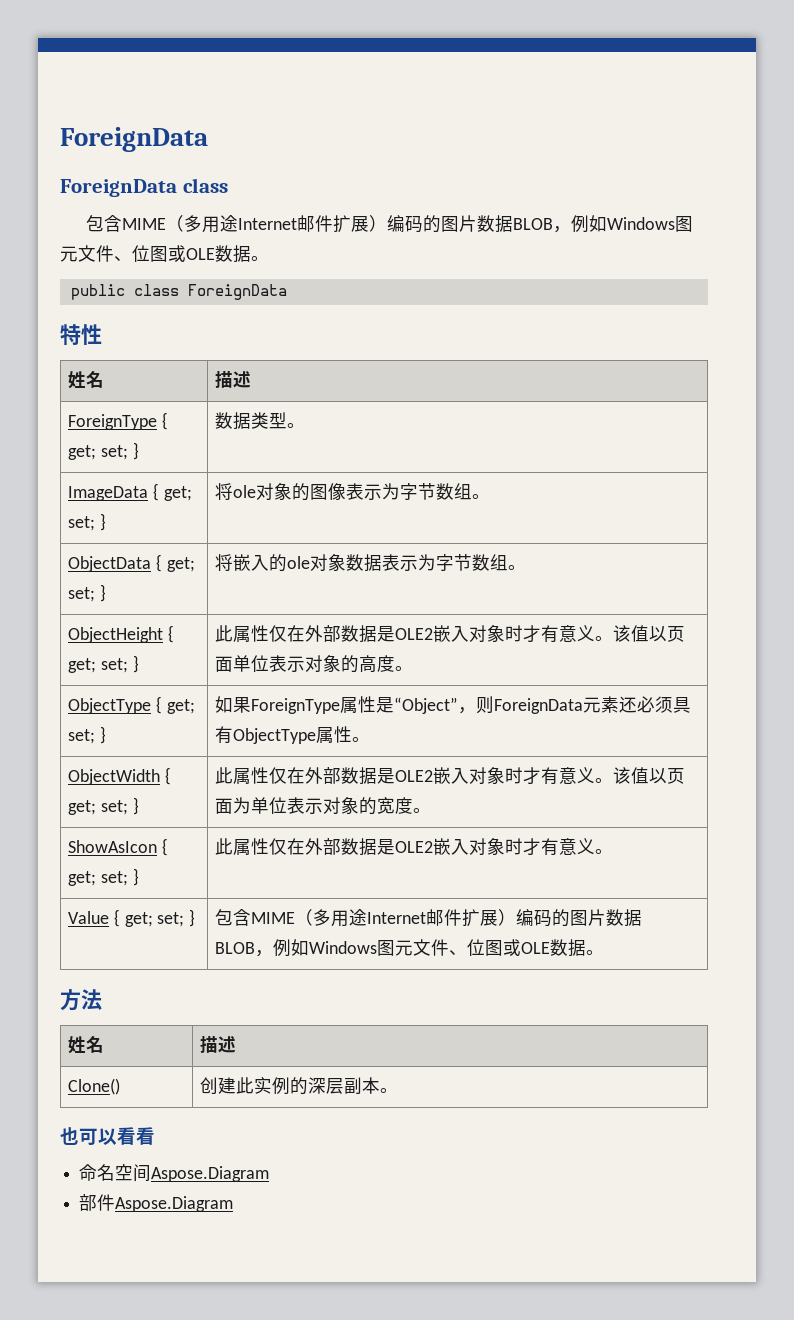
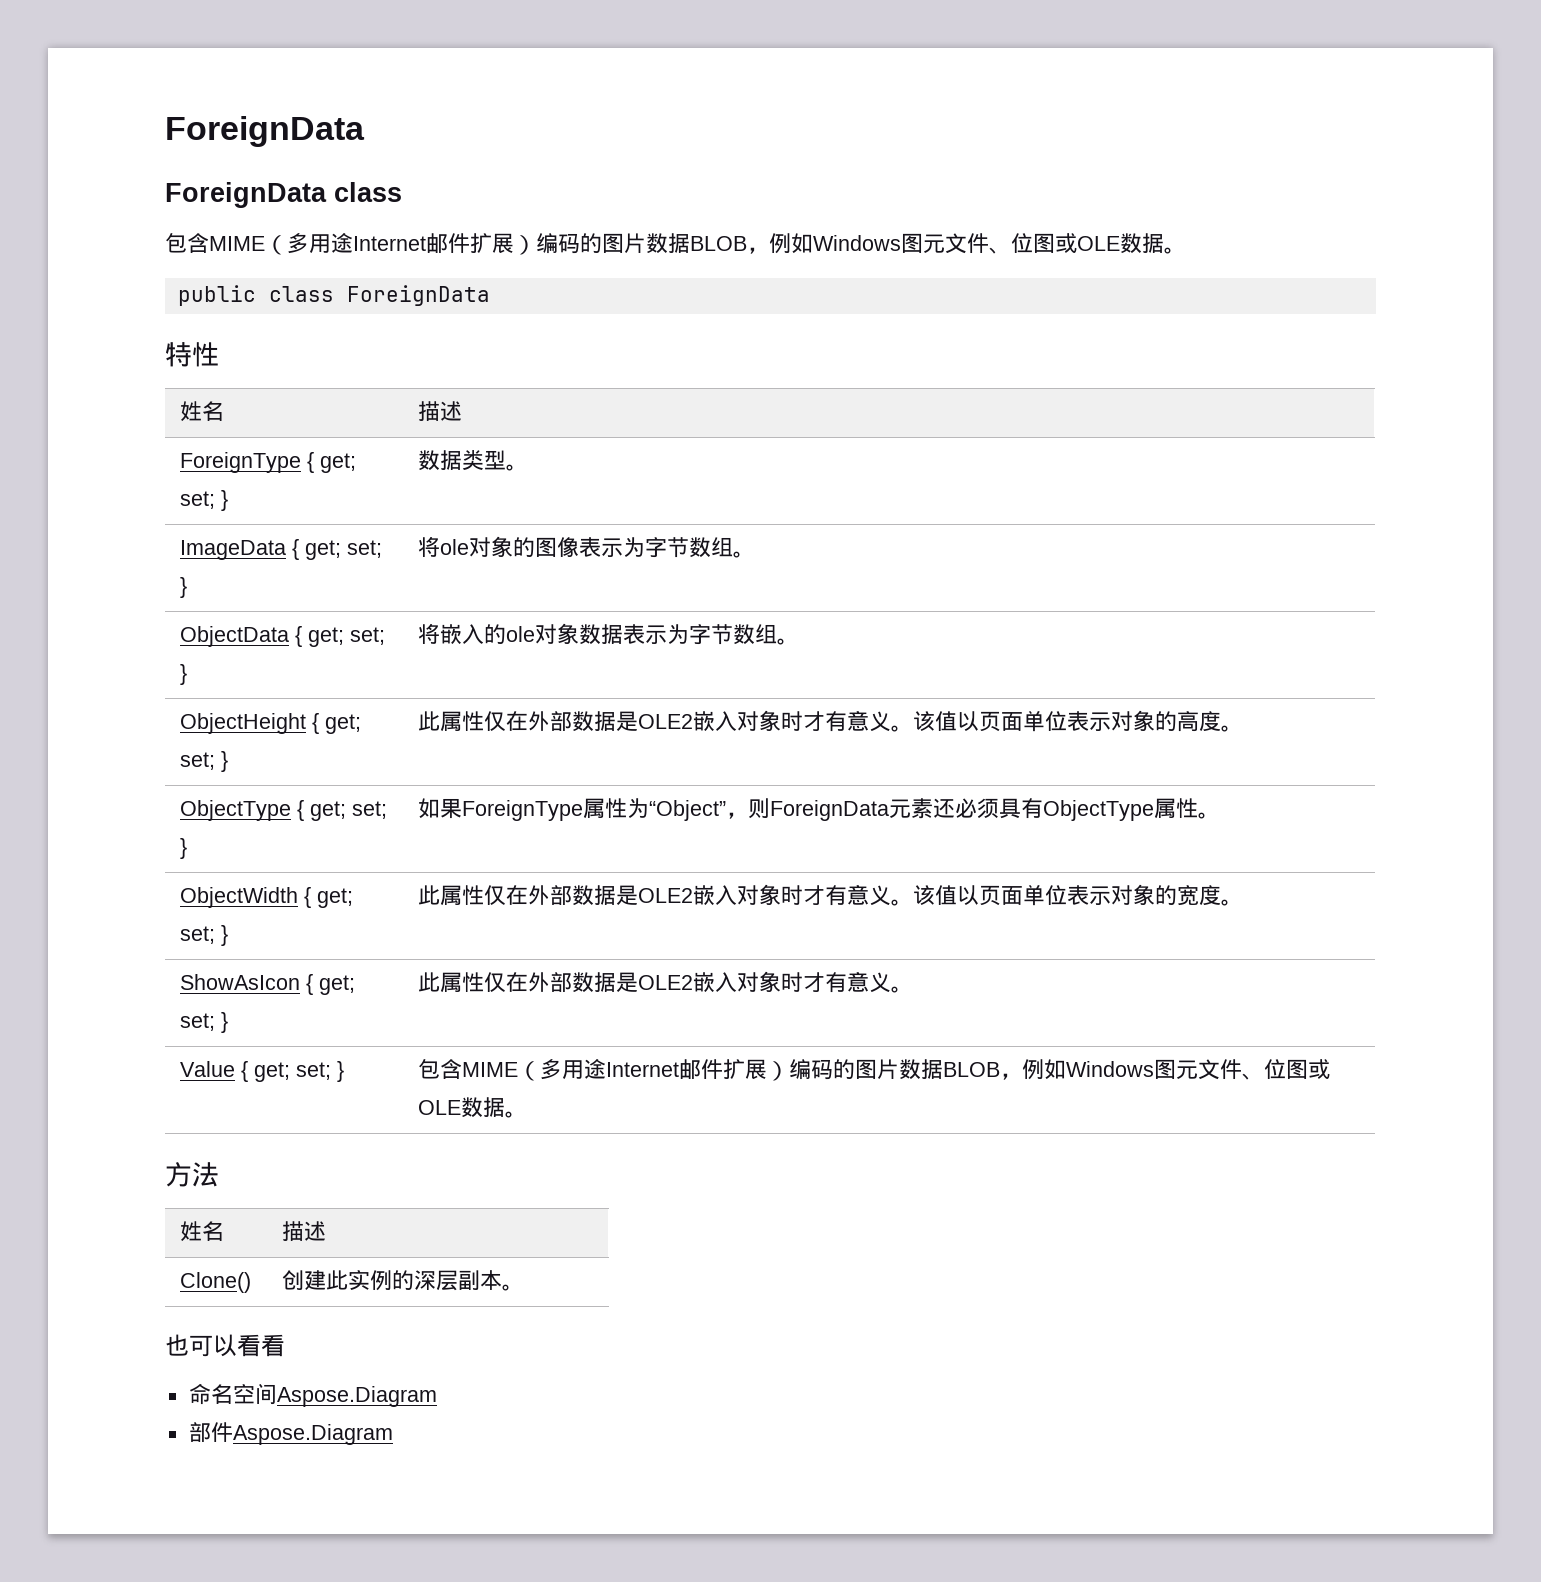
[376,697,395,713] 是 -> [627,798,650,818] 为
[233,797,252,814] 为 -> (1024, 895) none

